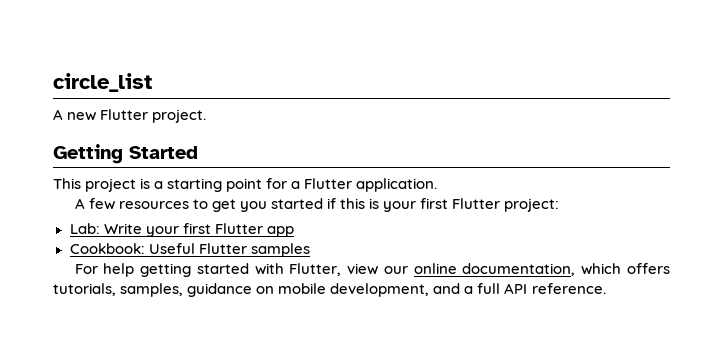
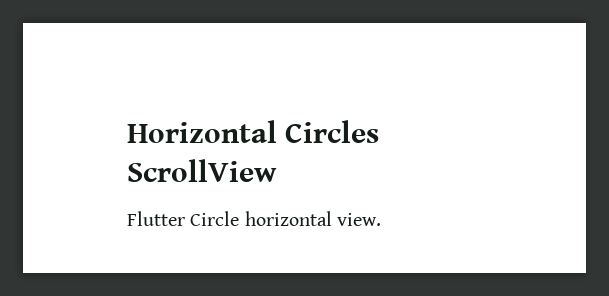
[53,73,152,92] [53,109,207,123] [53,144,198,164] [53,178,438,192] [74,198,560,212] [69,223,294,237] [69,243,310,257] [74,263,670,277] [53,283,606,297] circle_list // A new Flutter project. // Getting Started // This project is a starting point for a Flutter application. // A few resources to get you started if this is your first Flutter project: // Lab: Write your first Flutter app // Cookbook: Useful Flutter samples // For help getting started with Flutter, view our online documentation, which offers tutorials, samples, guidance on mobile development, and a full API reference. -> [127,120,380,143] [127,159,277,182] [127,211,381,226] Horizontal Circles ScrollView // Flutter Circle horizontal view.

